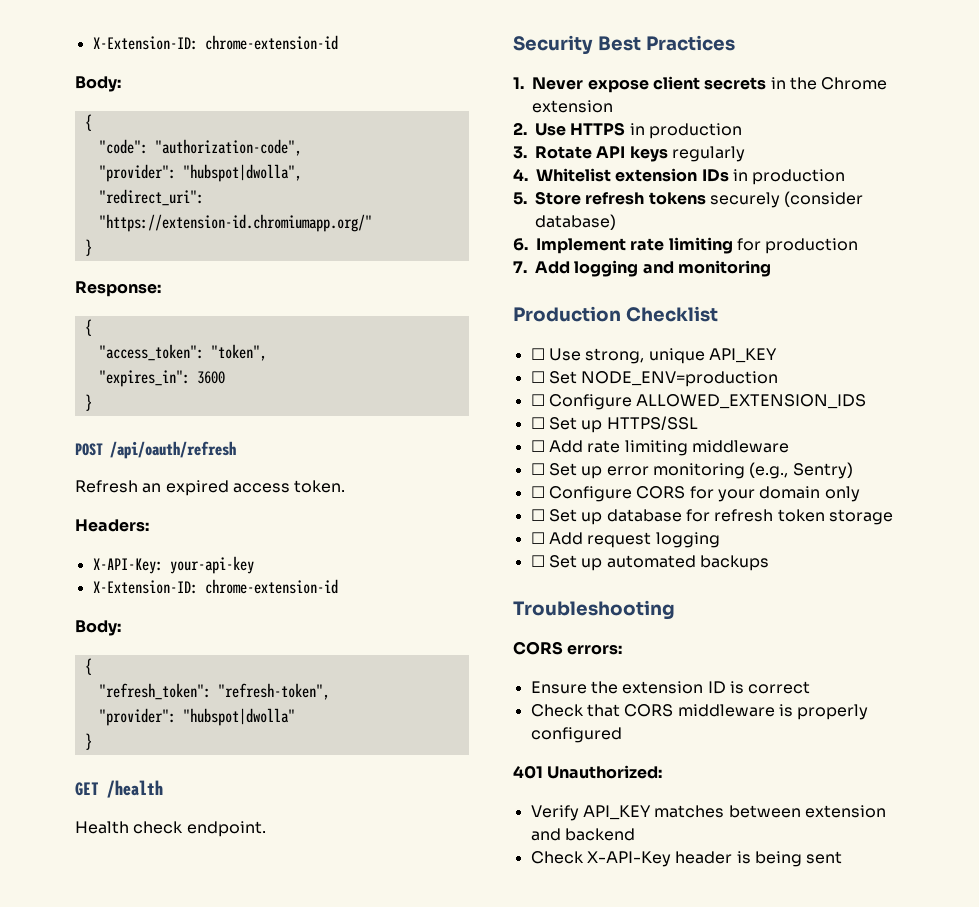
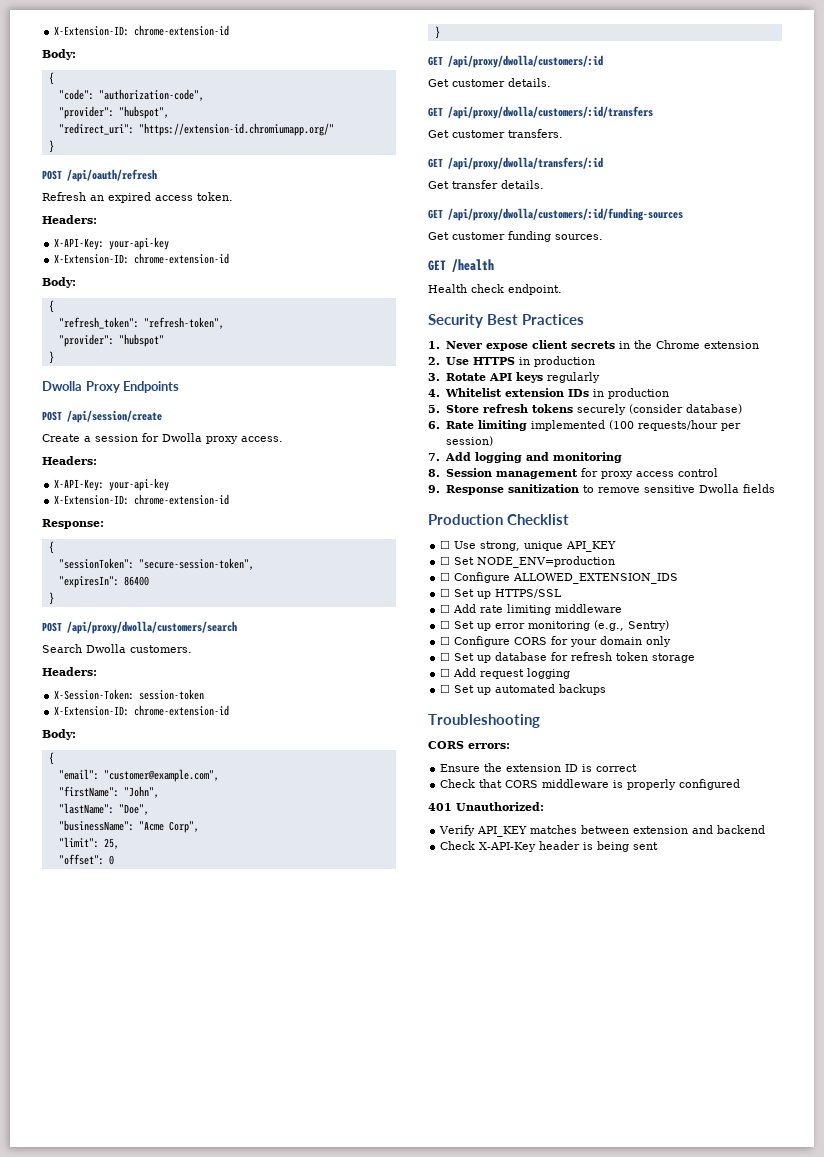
[182,164,302,182] "hubspot|dwolla", -> [118,106,169,119] "hubspot",
[75,281,161,297] [84,319,92,336] [98,344,267,361] [98,370,225,387] [84,394,92,411] // Response: // { // "access_token": "token", // "expires_in": 3600 // } -> (54, 146) none
[182,708,295,726] [84,733,92,750] "hubspot|dwolla" // } -> [118,334,164,347] [48,351,54,364] [42,381,180,393] [42,410,162,423] [42,433,283,444] [42,456,97,465] [54,478,170,491] [54,494,230,505] [42,519,104,529] [48,541,54,554] [58,558,254,570] [58,576,149,588] [48,592,54,605] [42,621,237,634] [42,644,192,653] [42,667,97,676] [54,689,205,700] [54,705,230,716] [42,729,76,740] [48,752,54,765] [58,769,219,782] [58,786,159,798] [58,803,149,815] [58,820,199,833] [58,837,119,849] [58,854,114,865] [434,26,440,39] [428,55,603,68] [428,78,551,87] [428,106,653,119] [428,129,563,138] [428,157,603,170] [428,180,544,189] [428,208,683,221] [428,231,603,242] "hubspot" // } // Dwolla Proxy Endpoints // POST /api/session/create // Create a session for Dwolla proxy access. // Headers: // X-API-Key: your-api-key // X-Extension-ID: chrome-extension-id // Response: // { // "sessionToken": "secure-session-token", // "expiresIn": 86400 // } // POST /api/proxy/dwolla/customers/search // Search Dwolla customers. // Headers: // X-Session-Token: session-token // X-Extension-ID: chrome-extension-id // Body: // { // "email": "customer@example.com", // "firstName": "John", // "lastName": "Doe", // "businessName": "Acme Corp", // "limit": 25, // "offset": 0 // } // GET /api/proxy/dwolla/customers/:id // Get customer details. // GET /api/proxy/dwolla/customers/:id/transfers // Get customer transfers. // GET /api/proxy/dwolla/transfers/:id // Get transfer details. // GET /api/proxy/dwolla/customers/:id/funding-sources // Get customer funding sources.
[536,237,859,254] Implement rate limiting for production -> [445,420,741,431] [445,436,493,446] Rate limiting implemented (100 requests/hour per session)
(771, 268) none -> [428,468,718,479] [428,484,775,495] // 8. Session management for proxy access control // 9. Response sanitization to remove sensitive Dwolla fields

